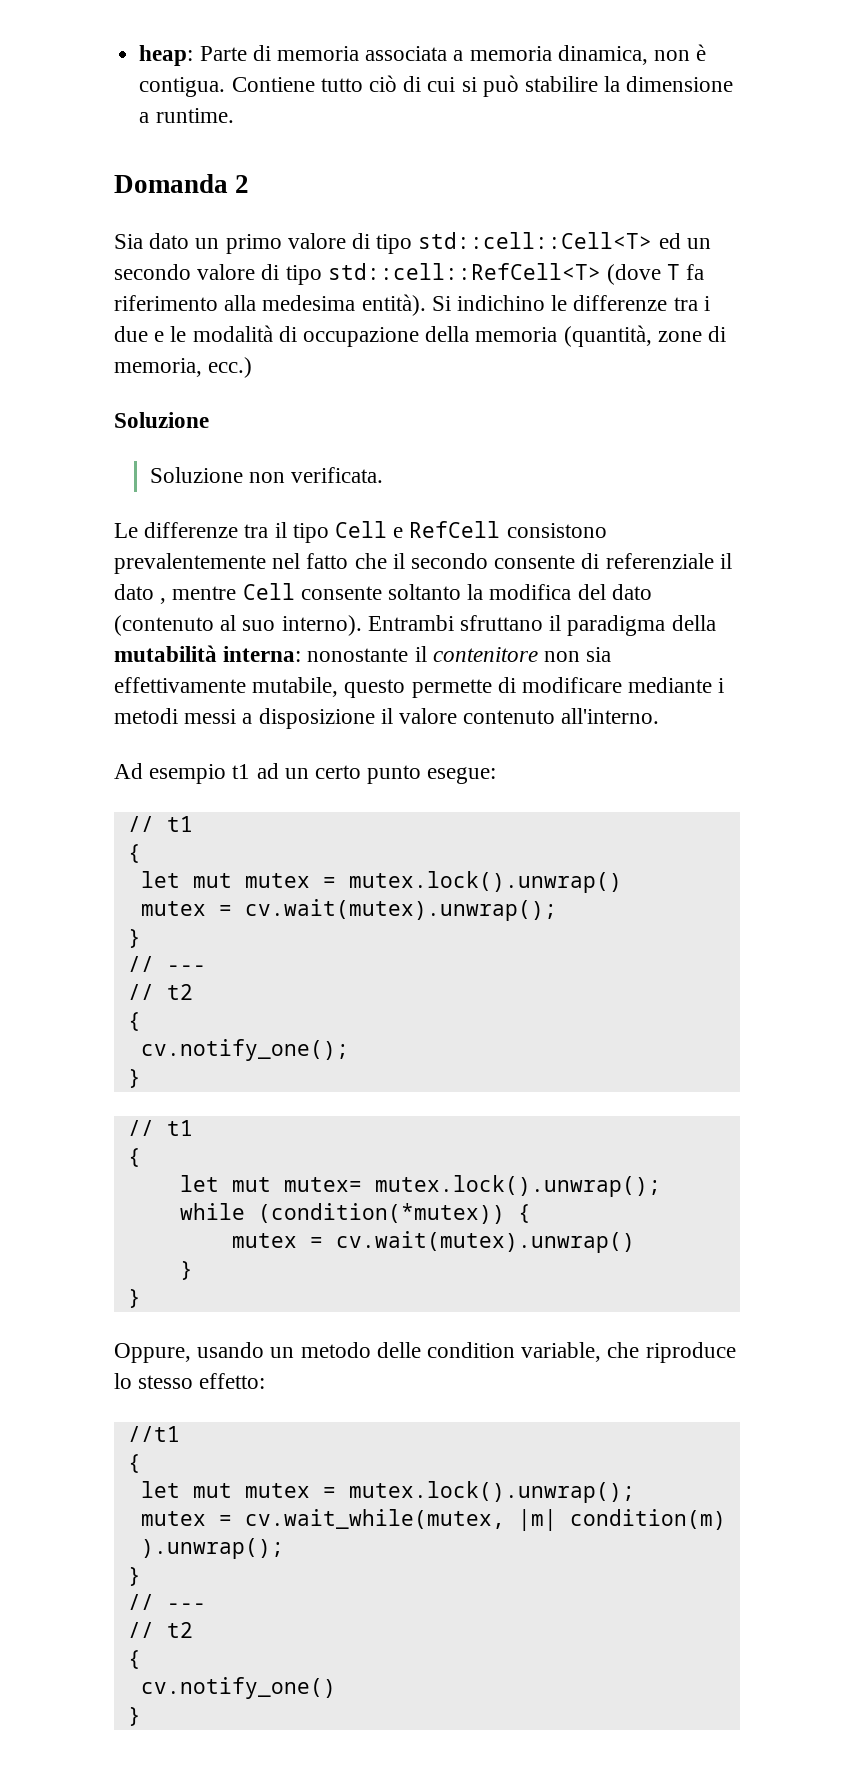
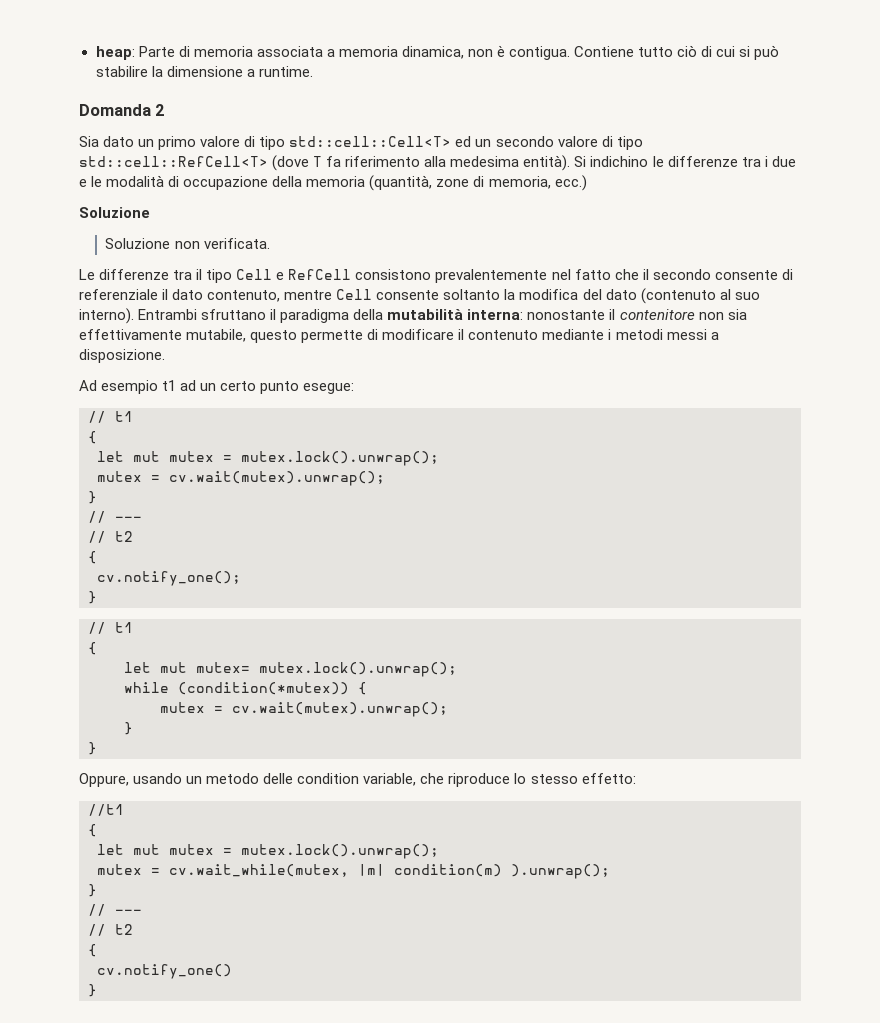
[160,598,167,604] , -> [207,290,281,302] contenuto,
(623, 685) none -> [458,329,539,340] il contenuto
[258,708,660,729] disposizione il valore contenuto all'interno. -> [79,349,165,363] disposizione.
[348,871,622,893] mutex.lock().unwrap() -> [241,451,439,466] mutex.lock().unwrap();
[335,1231,635,1253] cv.wait(mutex).unwrap() -> [232,702,448,717] cv.wait(mutex).unwrap();

